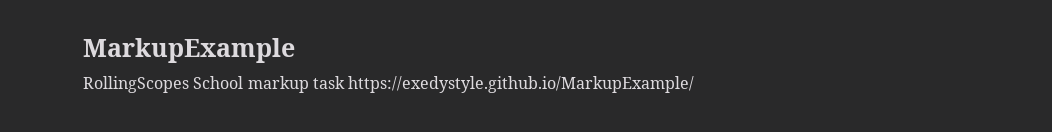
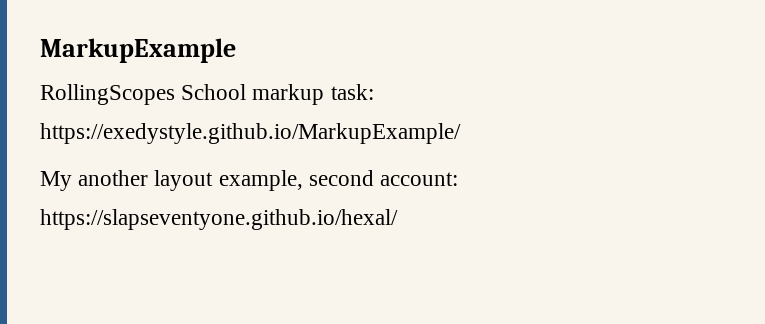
[312,76,345,89] task -> [330,84,374,100] task:
(695, 84) none -> [40,170,459,191] [40,209,398,230] // My another layout example, second account: https://slapseventyone.github.io/hexal/

